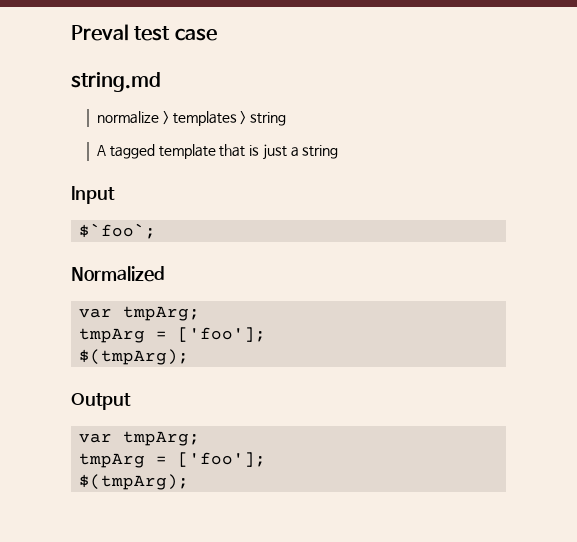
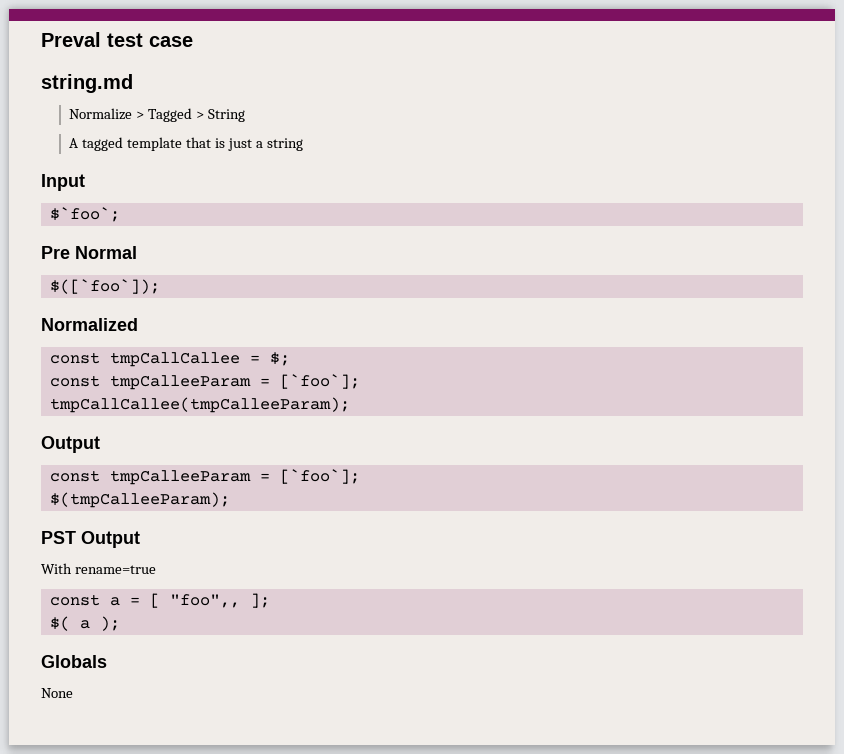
[96,111,287,126] normalize > templates > string -> [69,108,245,122] Normalize > Tagged > String
[71,266,165,282] [79,306,201,321] [79,327,267,343] [79,349,190,365] [71,393,131,410] [79,431,201,446] [79,452,267,468] [79,474,190,490] Normalized // var tmpArg; // tmpArg = ['foo']; // $(tmpArg); // Output // var tmpArg; // tmpArg = ['foo']; // $(tmpArg); -> [41,246,137,259] [49,279,160,294] [41,318,138,331] [49,352,290,367] [49,374,360,390] [49,397,350,413] [41,436,100,453] [49,469,360,485] [49,492,230,508] [41,531,140,548] [41,563,156,574] [49,593,270,608] [49,616,120,631] [41,655,107,668] [41,688,73,698] Pre Normal // $([`foo`]); // Normalized // const tmpCallCallee = $; // const tmpCalleeParam = [`foo`]; // tmpCallCallee(tmpCalleeParam); // Output // const tmpCalleeParam = [`foo`]; // $(tmpCalleeParam); // PST Output // With rename=true // const a = [ "foo",, ]; // $( a ); // Globals // None

